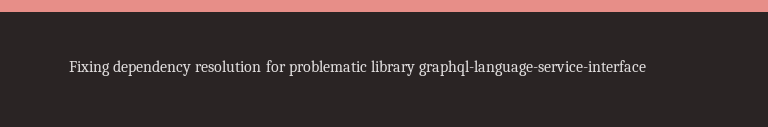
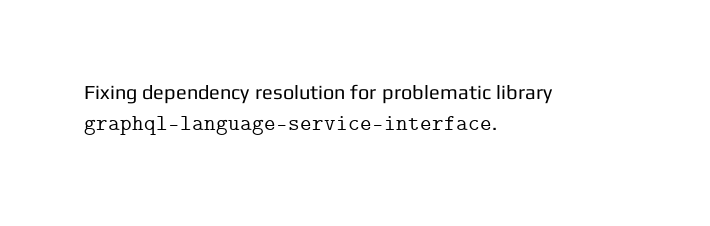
[419,60,647,76] graphql-language-service-interface -> [84,116,497,135] graphql-language-service-interface.

